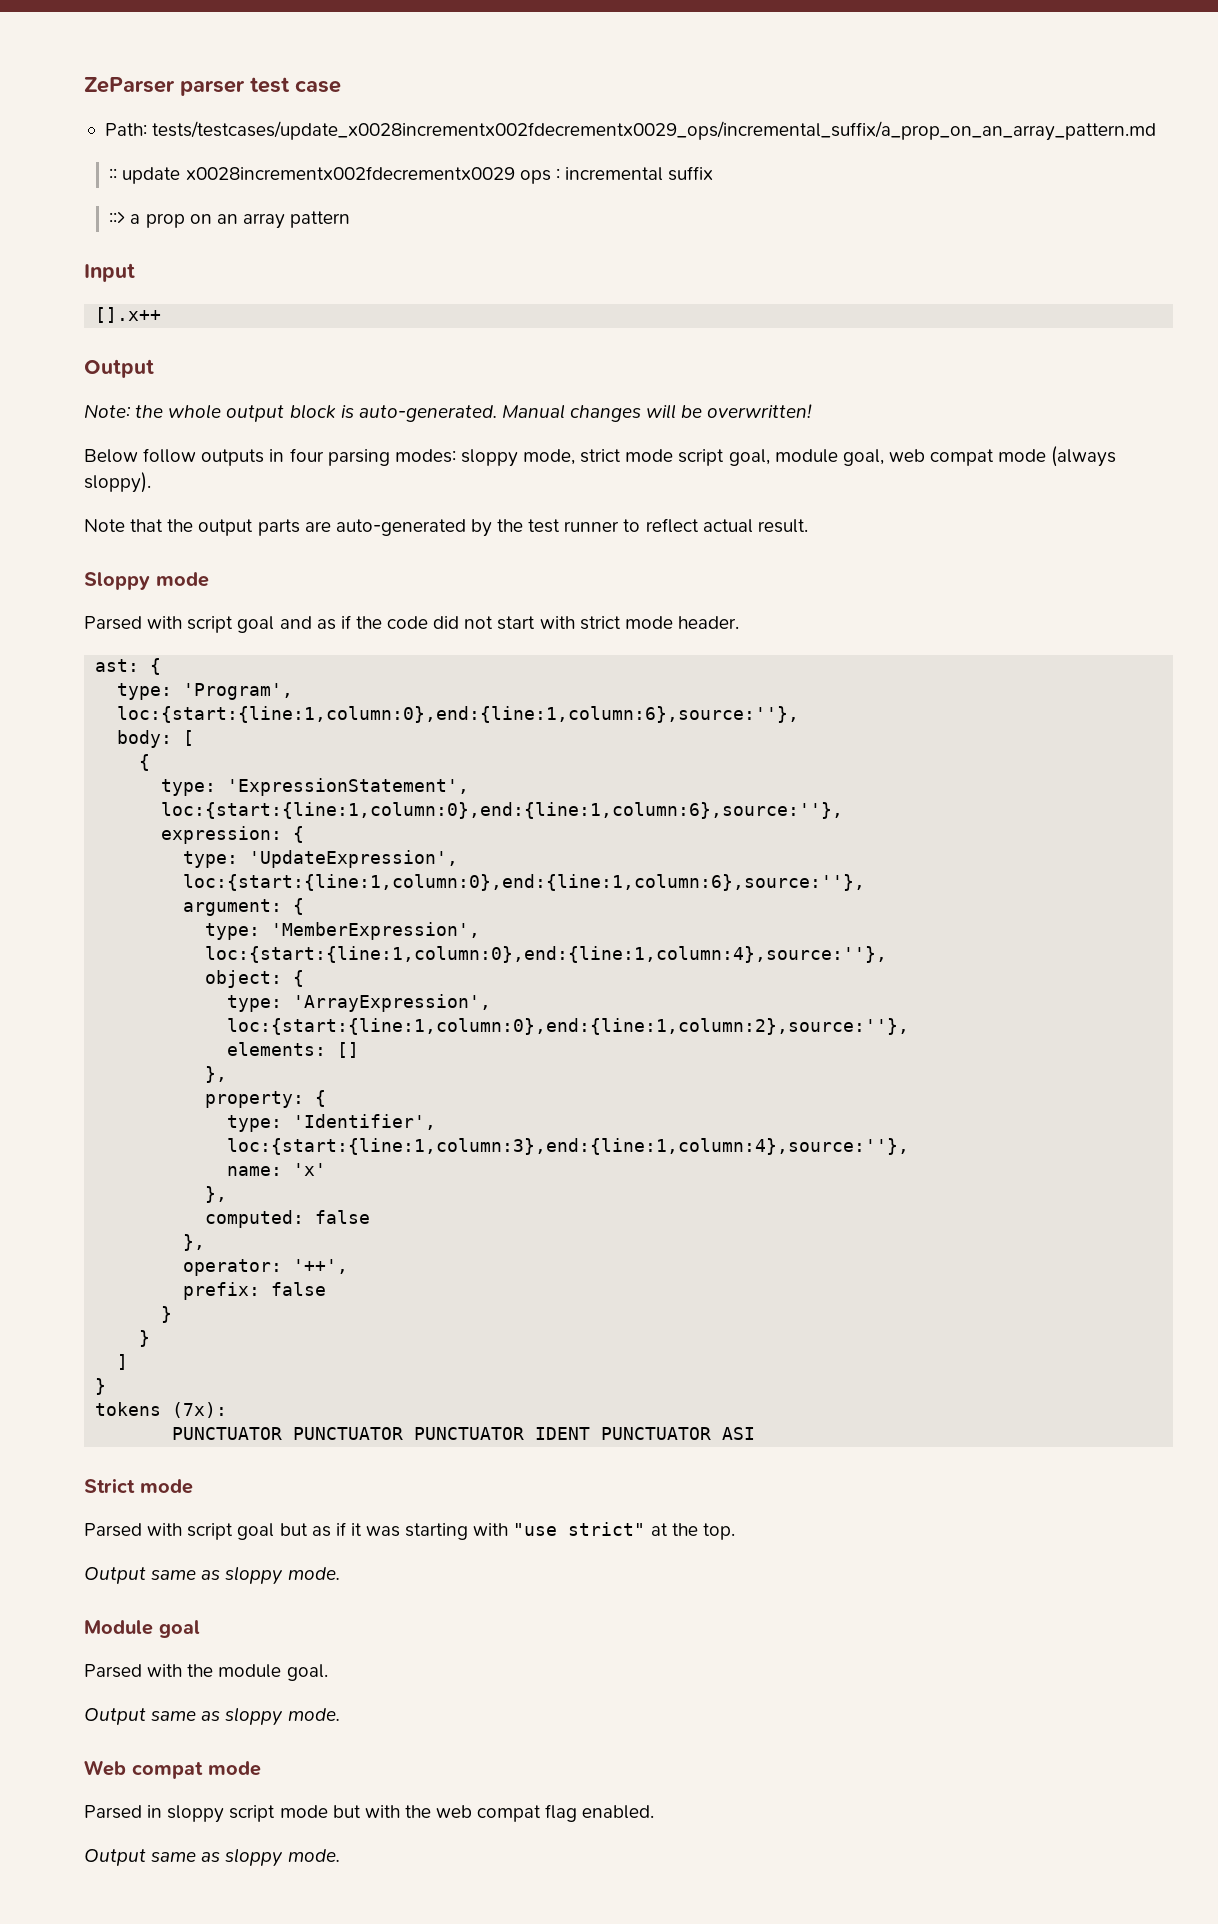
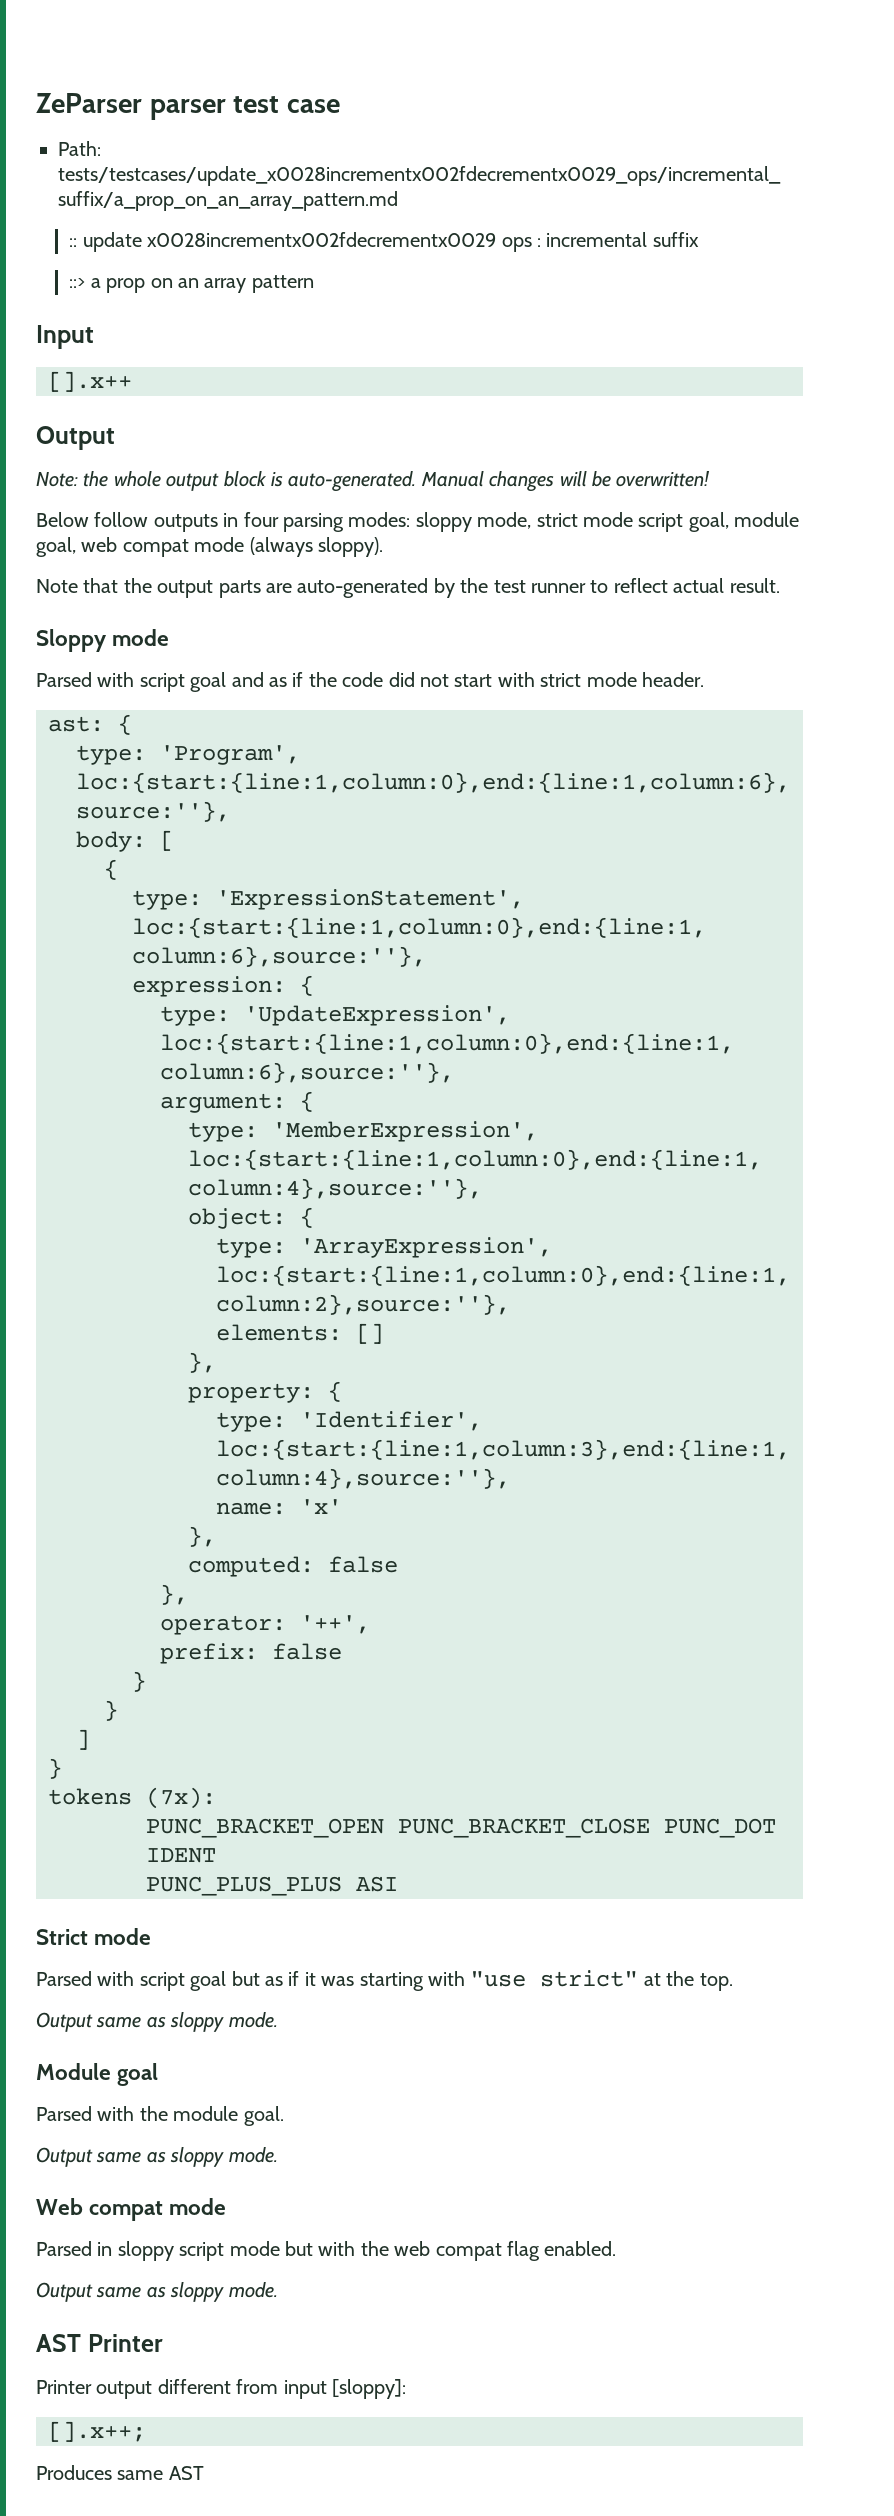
[172,1427,525,1440] PUNCTUATOR PUNCTUATOR PUNCTUATOR -> [146,1818,776,1838] PUNC_BRACKET_OPEN PUNC_BRACKET_CLOSE PUNC_DOT
[601,1427,712,1440] PUNCTUATOR -> [146,1876,342,1896] // PUNC_PLUS_PLUS
(340, 1855) none -> [36,2334,163,2352] [36,2379,406,2399] [48,2421,146,2442] [36,2465,204,2480] // AST Printer // Printer output different from input [sloppy]: // [].x++; // Produces same AST

